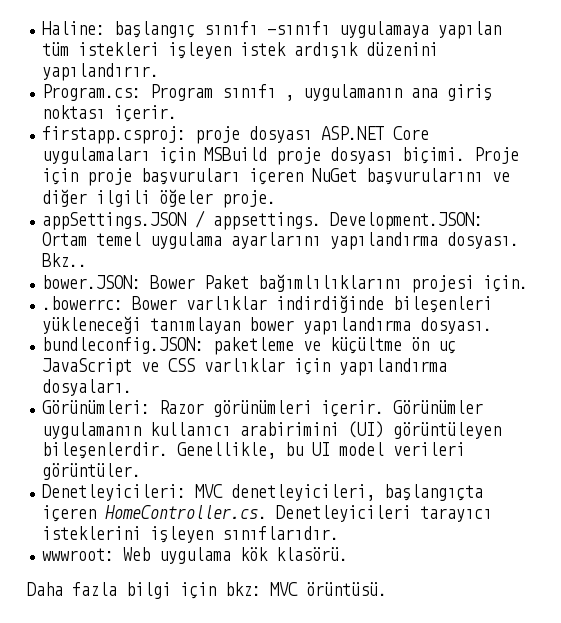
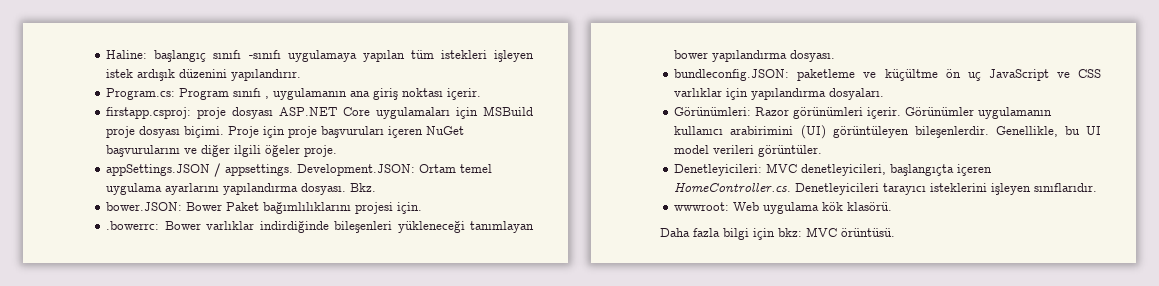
[42,253,88,267] Bkz.. -> [350,183,377,192] Bkz.

